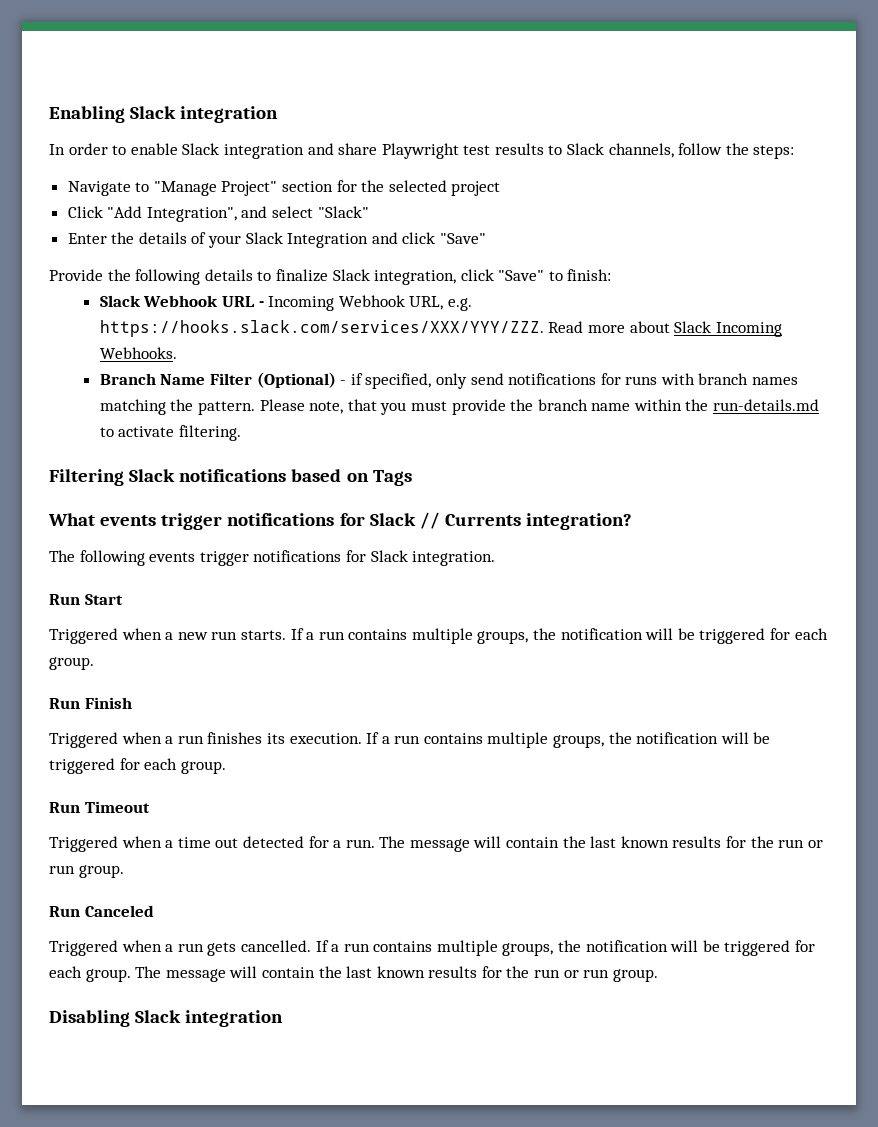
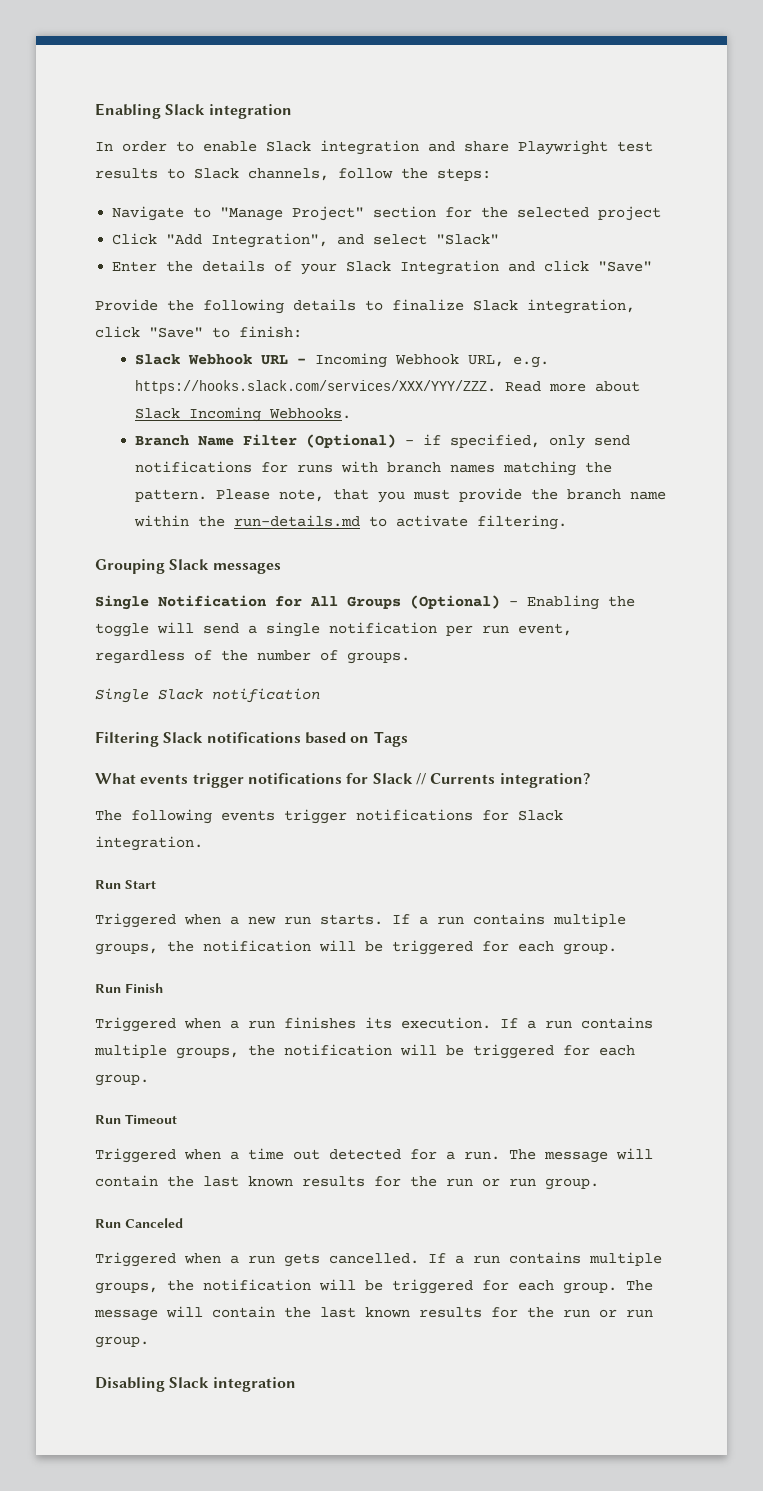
(241, 433) none -> [95,559,281,574] [95,595,635,610] [95,622,572,637] [95,650,410,664] [95,688,320,703] // Grouping Slack messages // Single Notification for All Groups (Optional) – Enabling the toggle will send a single notification per run event, regardless of the number of groups. // Single Slack notification

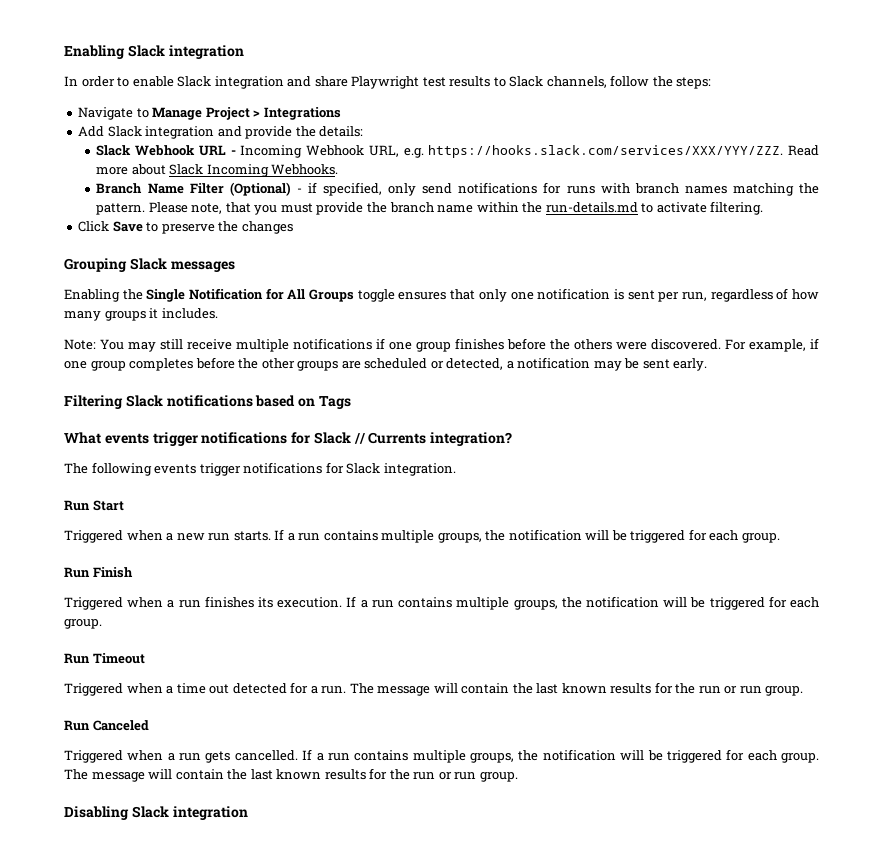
[220,206,662,221] [112,233,500,248] [112,260,653,275] [95,299,635,314] [95,326,302,338] "Manage Project" section for the selected project // Click "Add Integration", and select "Slack" // Enter the details of your Slack Integration and click "Save" // Provide the following details to finalize Slack integration, click "Save" to finish: -> [152,107,341,120] [78,126,364,139] Manage Project > Integrations // Add Slack integration and provide the details:
(567, 522) none -> [78,221,293,234] // Click Save to preserve the changes
(281, 568) none -> [64,289,143,302] Enabling the
[410,595,635,610] [95,622,572,637] [95,650,410,664] [95,688,320,703] (Optional) – Enabling the toggle will send a single notification per run event, regardless of the number of groups. // Single Slack notification -> [357,288,820,302] [64,308,218,321] [64,338,819,352] [64,357,708,371] toggle ensures that only one notification is sent per run, regardless of how many groups it includes. // Note: You may still receive multiple notifications if one group finishes before the others were discovered. For example, if one group completes before the other groups are scheduled or detected, a notification may be sent early.

